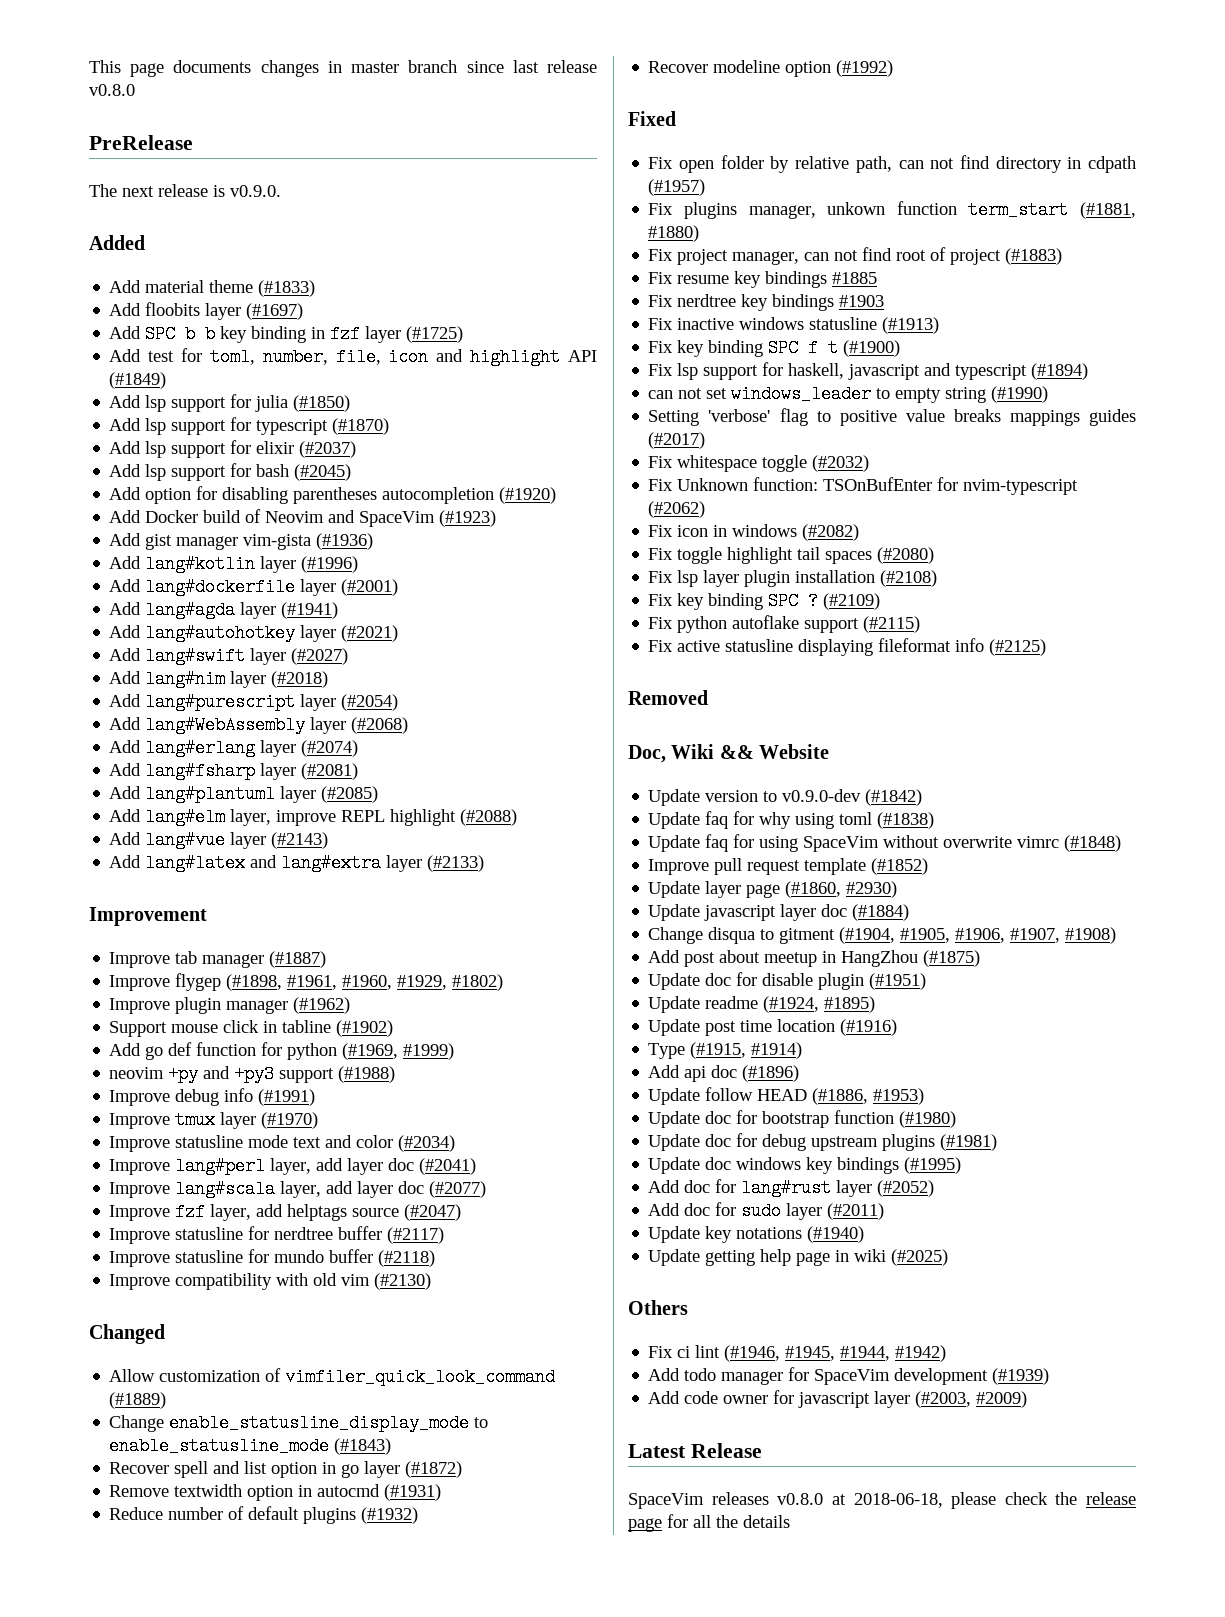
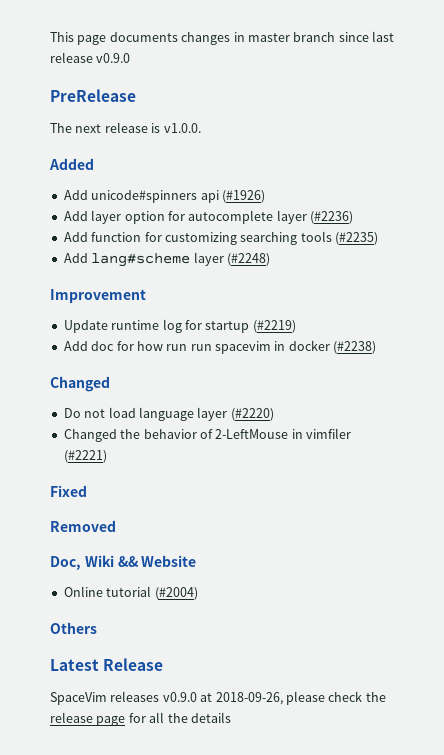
[89,84,135,96] v0.8.0 -> [96,53,131,63] v0.9.0
[230,185,281,197] v0.9.0. -> [163,123,201,133] v1.0.0.
[145,280,316,297] [109,302,304,320] [109,325,464,343] [109,348,597,366] [109,372,167,389] [109,394,351,412] [109,417,390,435] [109,440,357,458] [109,463,352,481] [109,486,557,504] [109,509,497,527] [109,533,374,550] [109,555,359,573] [109,578,399,596] [109,601,339,619] [109,624,399,642] [109,647,349,665] [109,670,329,688] [109,693,399,711] [109,716,409,734] [109,739,359,757] [109,762,359,780] [109,785,379,803] [109,808,518,826] [109,831,329,849] [109,854,485,872] [89,907,207,926] [109,951,327,968] [109,973,504,991] [109,997,351,1014] [109,1020,394,1037] [109,1042,455,1060] [109,1065,396,1083] [109,1088,316,1106] [109,1111,319,1129] [109,1135,456,1152] [109,1157,477,1175] [109,1180,487,1198] [109,1203,462,1221] [109,1226,445,1244] [109,1249,436,1267] [109,1273,432,1290] [89,1324,165,1344] [109,1368,556,1386] [109,1392,167,1409] [109,1414,489,1432] [109,1437,392,1455] [109,1461,463,1478] [109,1484,442,1501] [109,1506,419,1524] [648,60,894,77] [628,111,676,126] [648,155,1136,173] [648,179,706,196] [648,201,1136,219] [648,225,700,242] [648,247,1063,265] [648,271,878,288] [648,294,885,311] [648,317,940,334] [648,339,901,357] [648,362,1089,380] [648,385,1049,403] [648,408,1136,426] [648,432,706,449] [648,455,870,472] [648,477,1079,495] [648,501,706,518] [648,524,860,541] [648,547,935,564] [648,570,938,587] [648,592,881,610] [648,615,921,633] [648,638,1047,656] material theme (#1833) // Add floobits layer (#1697) // Add SPC b b key binding in fzf layer (#1725) // Add test for toml, number, file, icon and highlight API (#1849) // Add lsp support for julia (#1850) // Add lsp support for typescript (#1870) // Add lsp support for elixir (#2037) // Add lsp support for bash (#2045) // Add option for disabling parentheses autocompletion (#1920) // Add Docker build of Neovim and SpaceVim (#1923) // Add gist manager vim-gista (#1936) // Add lang#kotlin layer (#1996) // Add lang#dockerfile layer (#2001) // Add lang#agda layer (#1941) // Add lang#autohotkey layer (#2021) // Add lang#swift layer (#2027) // Add lang#nim layer (#2018) // Add lang#purescript layer (#2054) // Add lang#WebAssembly layer (#2068) // Add lang#erlang layer (#2074) // Add lang#fsharp layer (#2081) // Add lang#plantuml layer (#2085) // Add lang#elm layer, improve REPL highlight (#2088) // Add lang#vue layer (#2143) // Add lang#latex and lang#extra layer (#2133) // Improvement // Improve tab manager (#1887) // Improve flygep (#1898, #1961, #1960, #1929, #1802) // Improve plugin manager (#1962) // Support mouse click in tabline (#1902) // Add go def function for python (#1969, #1999) // neovim +py and +py3 support (#1988) // Improve debug info (#1991) // Improve tmux layer (#1970) // Improve statusline mode text and color (#2034) // Improve lang#perl layer, add layer doc (#2041) // Improve lang#scala layer, add layer doc (#2077) // Improve fzf layer, add helptags source (#2047) // Improve statusline for nerdtree buffer (#2117) // Improve statusline for mundo buffer (#2118) // Improve compatibility with old vim (#2130) // Changed // Allow customization of vimfiler_quick_look_command (#1889) // Change enable_statusline_display_mode to enable_statusline_mode (#1843) // Recover spell and list option in go layer (#1872) // Remove textwidth option in autocmd (#1931) // Reduce number of default plugins (#1932) // Recover modeline option (#1992) // Fixed // Fix open folder by relative path, can not find directory in cdpath (#1957) // Fix plugins manager, unkown function term_start (#1881, #1880) // Fix project manager, can not find root of project (#1883) // Fix resume key bindings #1885 // Fix nerdtree key bindings #1903 // Fix inactive windows statusline (#1913) // Fix key binding SPC f t (#1900) // Fix lsp support for haskell, javascript and typescript (#1894) // can not set windows_leader to empty string (#1990) // Setting 'verbose' flag to positive value breaks mappings guides (#2017) // Fix whitespace toggle (#2032) // Fix Unknown function: TSOnBufEnter for nvim-typescript (#2062) // Fix icon in windows (#2082) // Fix toggle highlight tail spaces (#2080) // Fix lsp layer plugin installation (#2108) // Fix key binding SPC ? (#2109) // Fix python autoflake support (#2115) // Fix active statusline displaying fileformat info (#2125) -> [91,190,265,203] [63,210,353,224] [63,231,378,245] [63,252,270,267] [50,289,146,303] [63,319,296,333] [63,340,377,354] [50,376,110,392] [63,407,274,421] [63,428,351,442] [63,450,107,463] [50,485,87,497] unicode#spinners api (#1926) // Add layer option for autocomplete layer (#2236) // Add function for customizing searching tools (#2235) // Add lang#scheme layer (#2248) // Improvement // Update runtime log for startup (#2219) // Add doc for how run run spacevim in docker (#2238) // Changed // Do not load language layer (#2220) // Changed the behavior of 2-LeftMouse in vimfiler (#2221) // Fixed
[648,789,923,806] [648,811,935,829] [648,834,1122,852] [648,858,929,875] [648,881,898,898] [648,904,910,921] [648,927,1117,944] [648,950,981,967] [648,972,927,990] [648,996,876,1013] [648,1019,898,1036] [648,1042,803,1059] [648,1065,800,1082] [648,1087,925,1105] [648,1110,957,1128] [648,1133,998,1151] [648,1157,962,1174] [648,1179,935,1197] [648,1202,885,1220] [648,1226,865,1243] [648,1249,949,1266] [628,1300,688,1315] [648,1345,947,1362] [648,1367,1050,1385] [648,1390,1028,1408] Update version to v0.9.0-dev (#1842) // Update faq for why using toml (#1838) // Update faq for using SpaceVim without overwrite vimrc (#1848) // Improve pull request template (#1852) // Update layer page (#1860, #2930) // Update javascript layer doc (#1884) // Change disqua to gitment (#1904, #1905, #1906, #1907, #1908) // Add post about meetup in HangZhou (#1875) // Update doc for disable plugin (#1951) // Update readme (#1924, #1895) // Update post time location (#1916) // Type (#1915, #1914) // Add api doc (#1896) // Update follow HEAD (#1886, #1953) // Update doc for bootstrap function (#1980) // Update doc for debug upstream plugins (#1981) // Update doc windows key bindings (#1995) // Add doc for lang#rust layer (#2052) // Add doc for sudo layer (#2011) // Update key notations (#1940) // Update getting help page in wiki (#2025) // Others // Fix ci lint (#1946, #1945, #1944, #1942) // Add todo manager for SpaceVim development (#1939) // Add code owner for javascript layer (#2003, #2009) -> [63,586,198,600] [50,622,97,634] Online tutorial (#2004) // Others
[777,1493,943,1508] v0.8.0 at 2018-06-18, -> [162,692,283,705] v0.9.0 at 2018-09-26,

